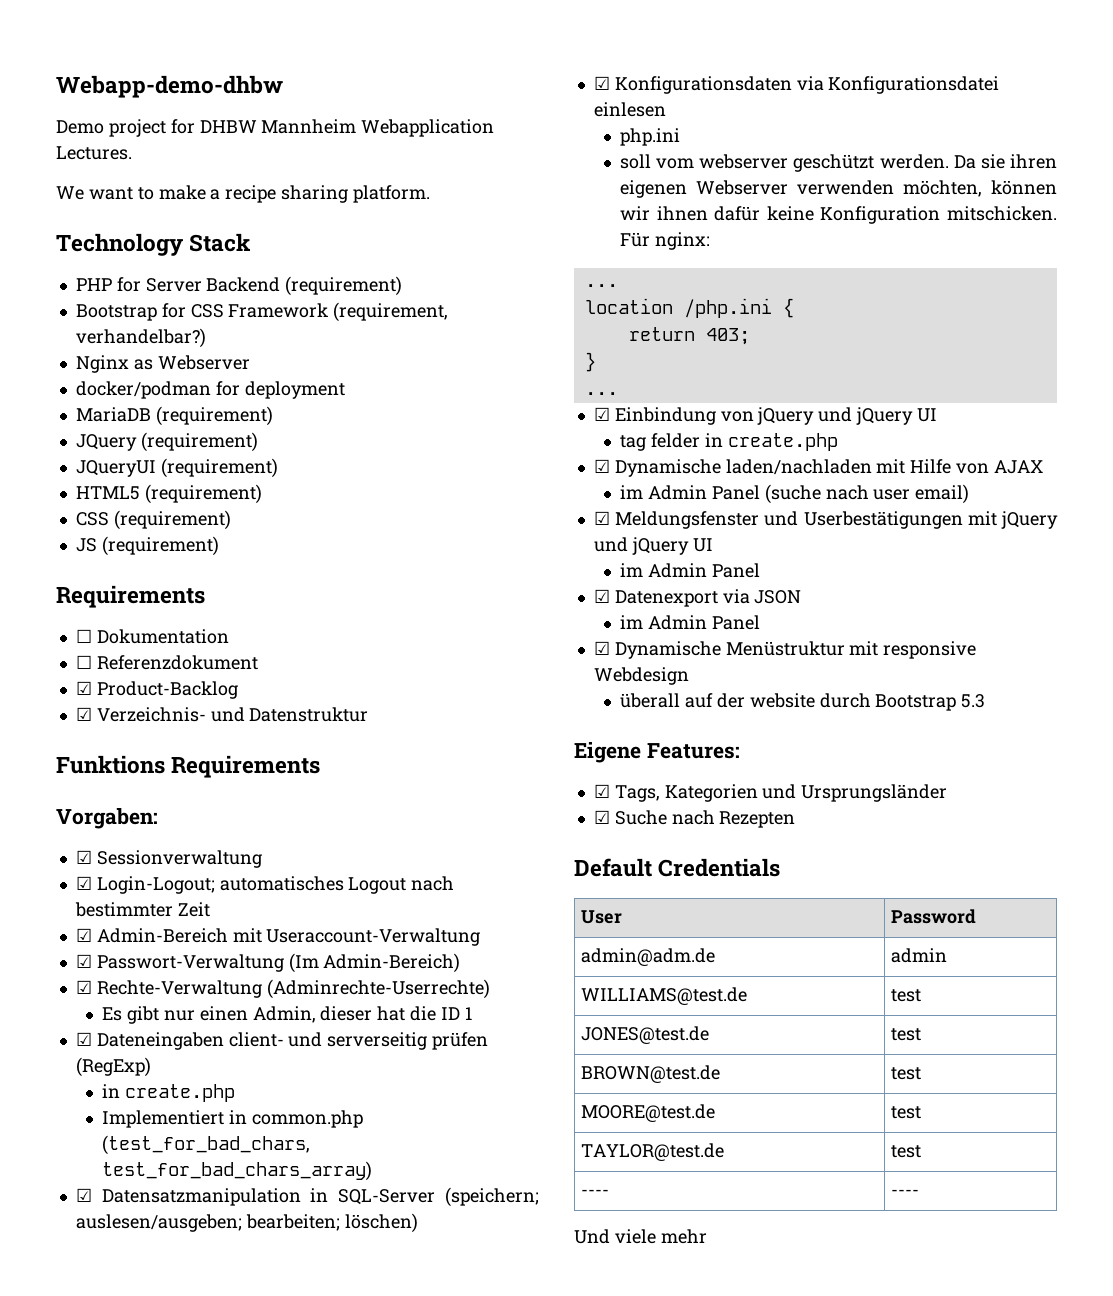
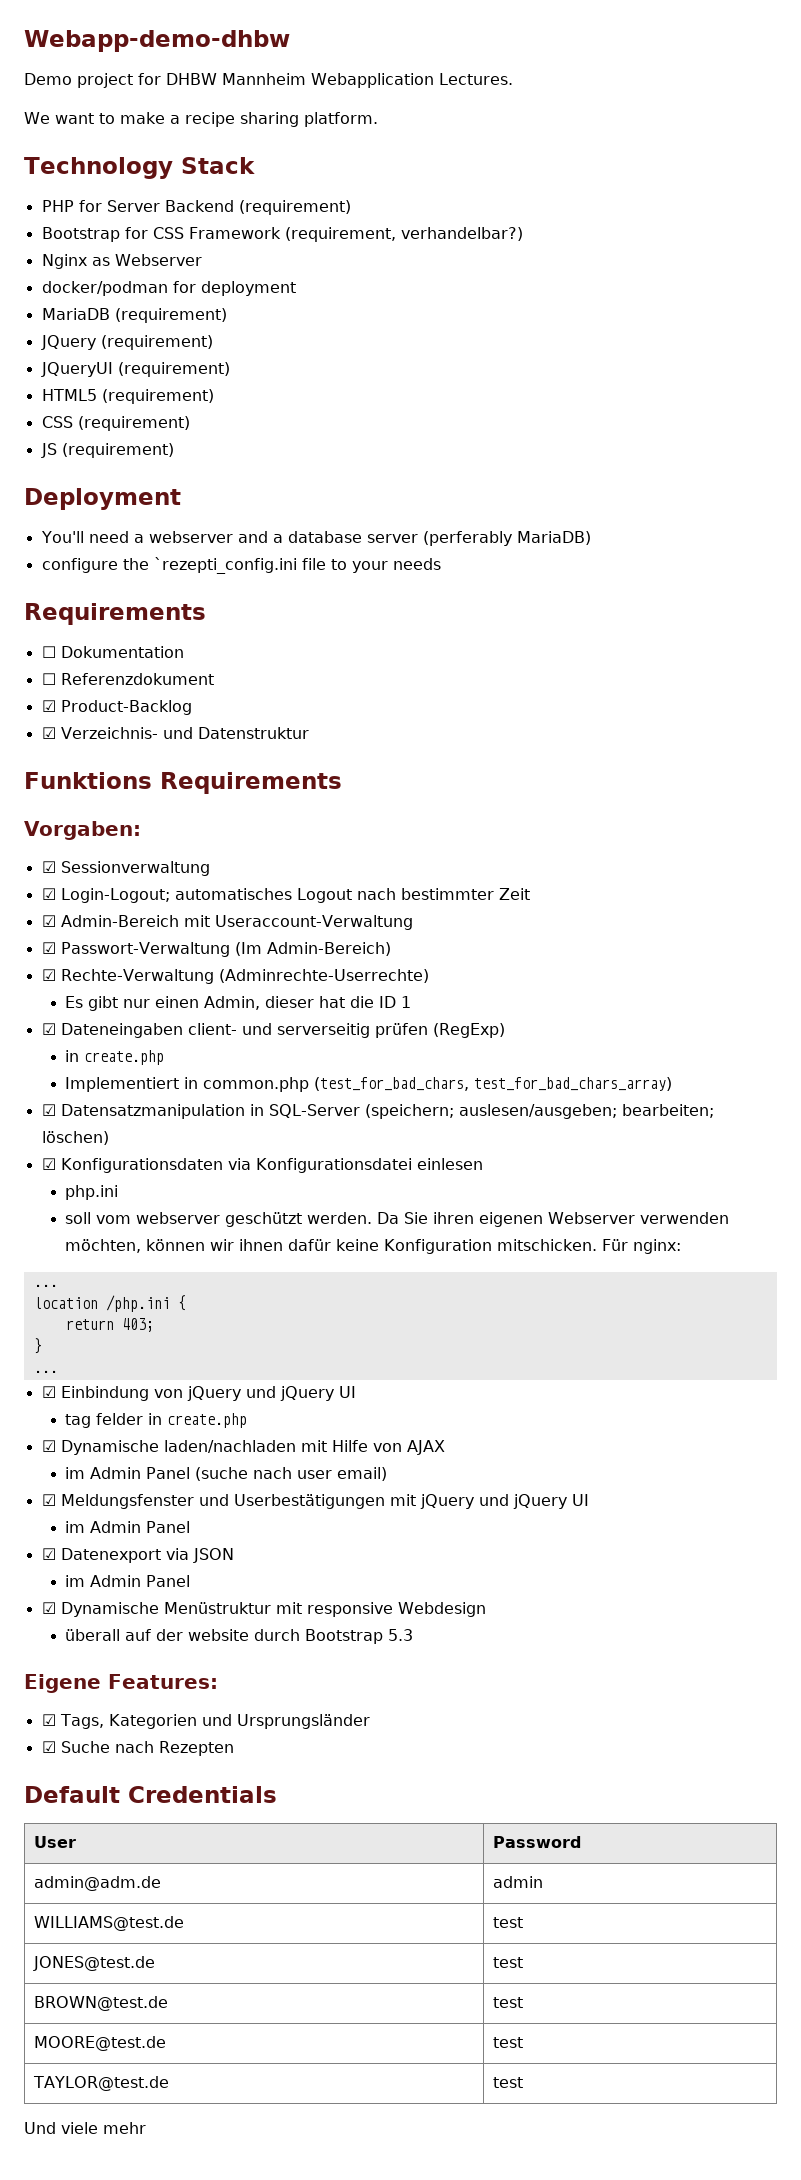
(219, 546) none -> [24,488,181,510] [40,531,591,546] [41,557,441,574] // Deployment // You'll need a webserver and a database server (perferably MariaDB) // configure the `rezepti_config.ini file to your needs
[980,154,1005,169] sie -> [403,1212,428,1224] Sie
[581,1189,610,1196] [891,1189,920,1196] // ---- | ---- -> (523, 2082) none

